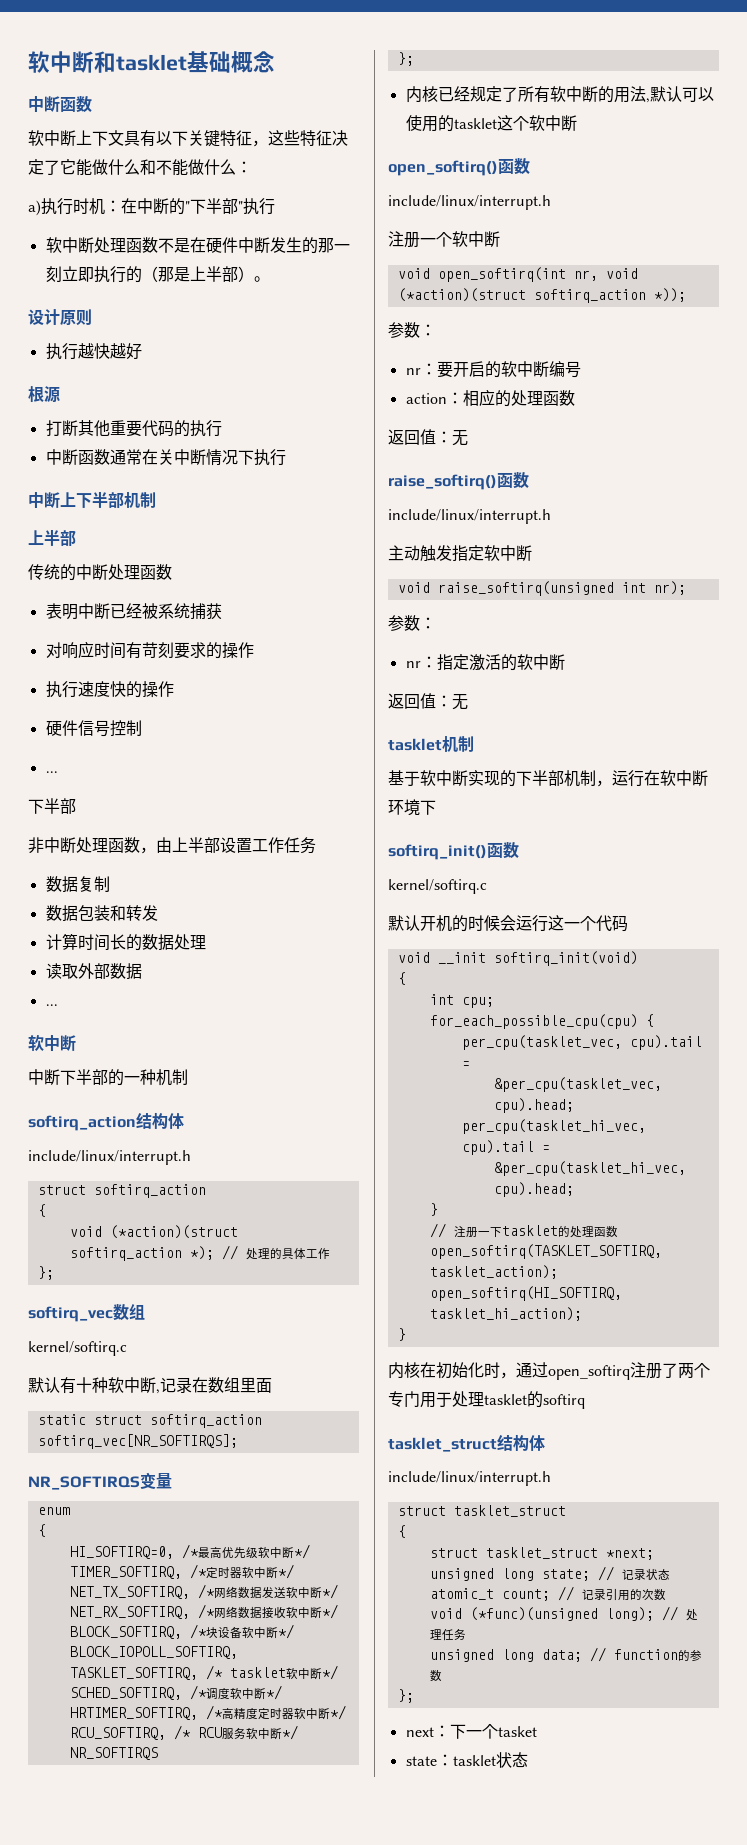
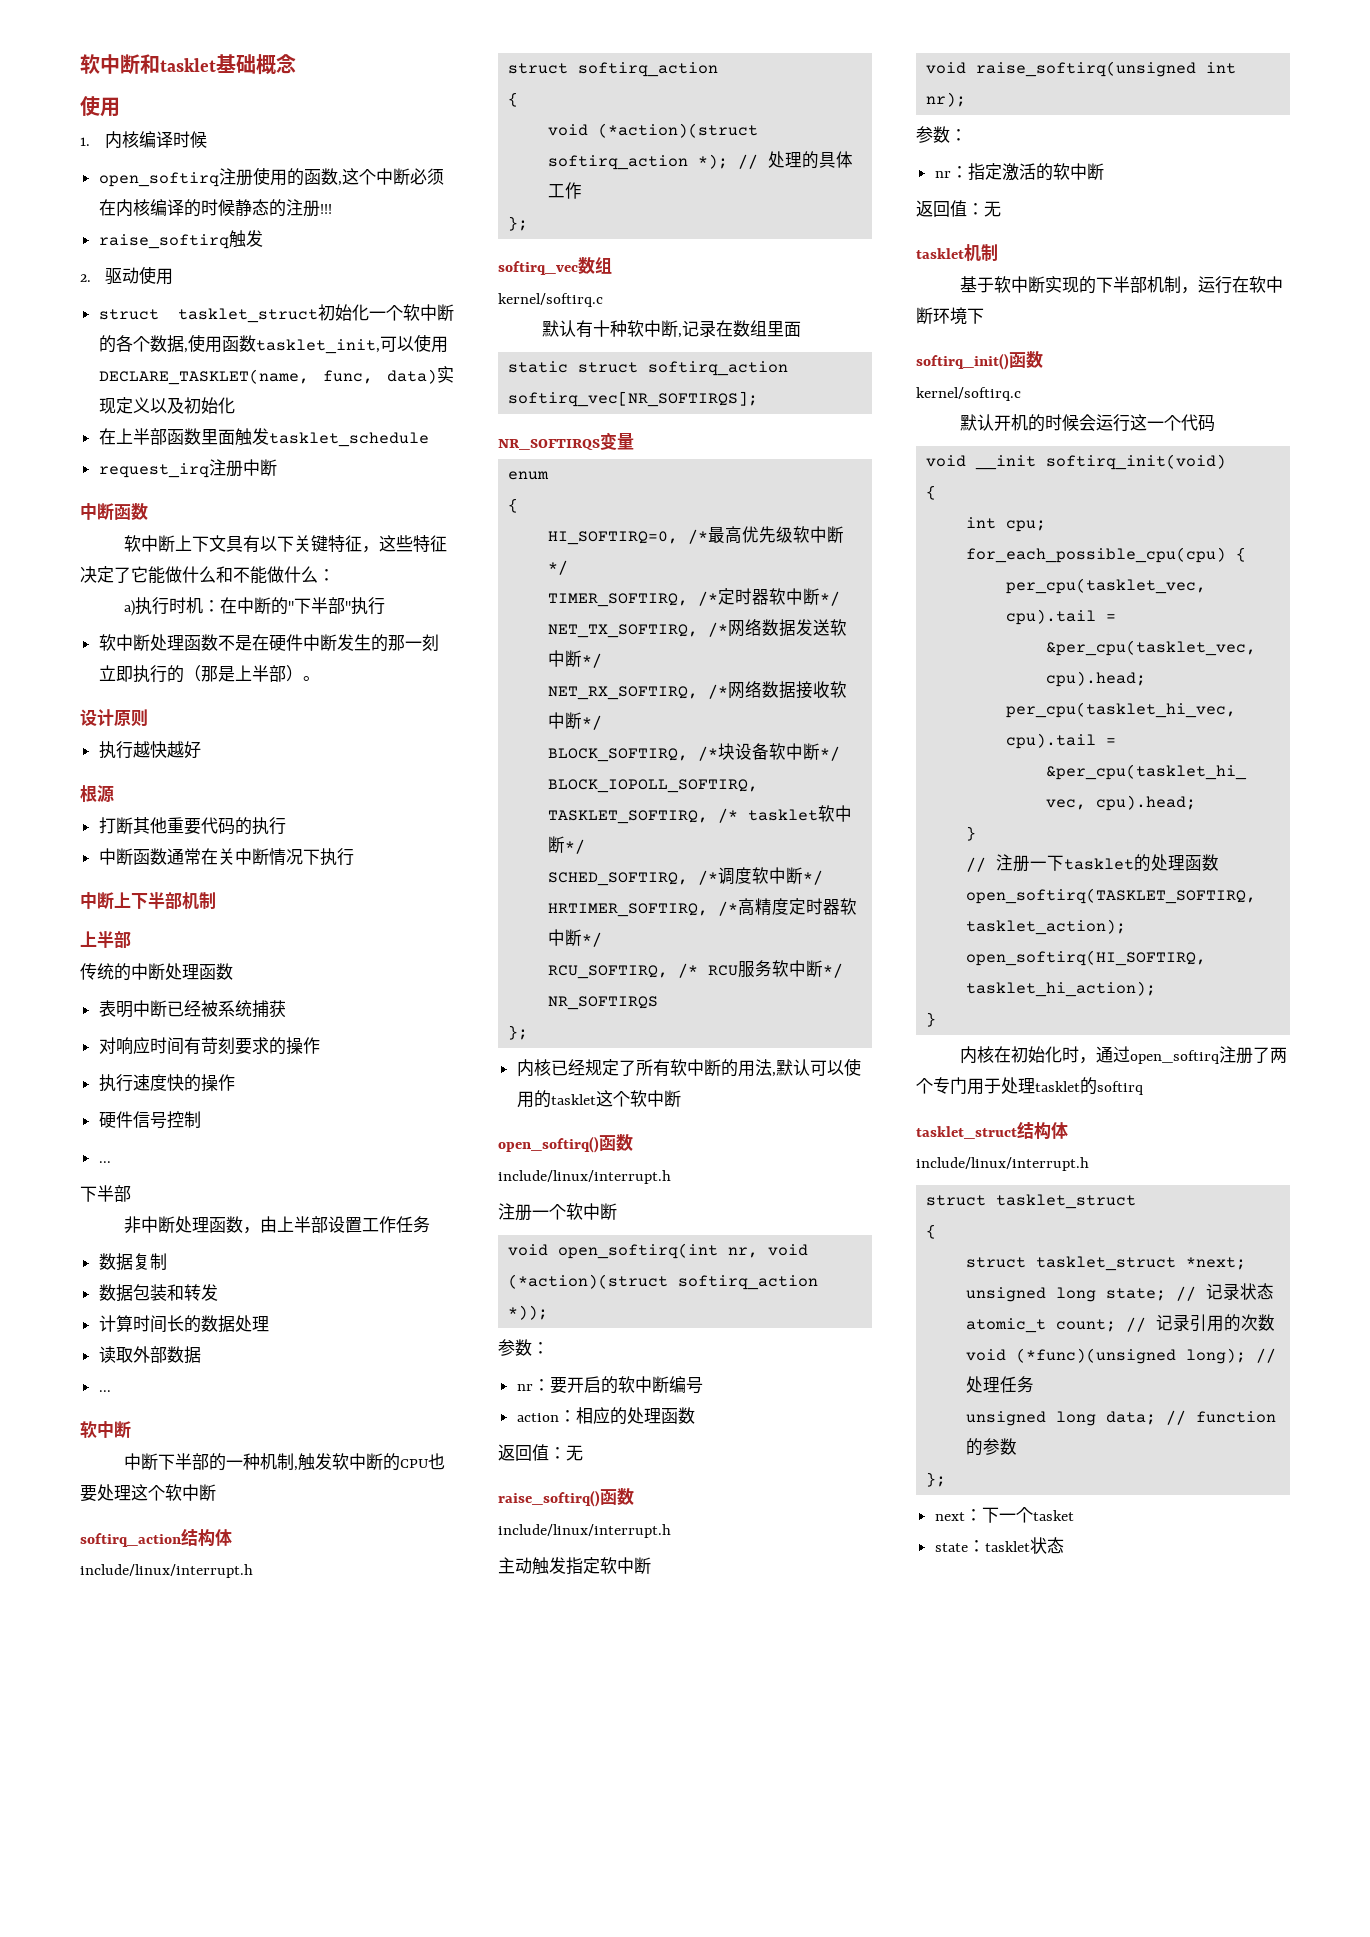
(275, 62) none -> [80,96,120,117] [80,131,208,149] [98,167,444,187] [98,199,332,217] [98,230,263,249] [80,266,174,285] [98,304,454,323] [98,334,448,354] [98,366,454,385] [98,397,235,414] [98,428,429,447] [98,459,277,478] // 使用 // 1.内核编译时候 // open_softirq注册使用的函数,这个中断必须在内核编译的时候静态的注册!!! // raise_softirq触发 // 2.驱动使用 // struct tasklet_struct初始化一个软中断的各个数据,使用函数tasklet_init,可以使用DECLARE_TASKLET(name, func, data)实现定义以及初始化 // 在上半部函数里面触发tasklet_schedule // request_irq注册中断
(188, 1077) none -> [294,1453,446,1471] [80,1484,216,1502] ,触发软中断的CPU也要处理这个软中断

